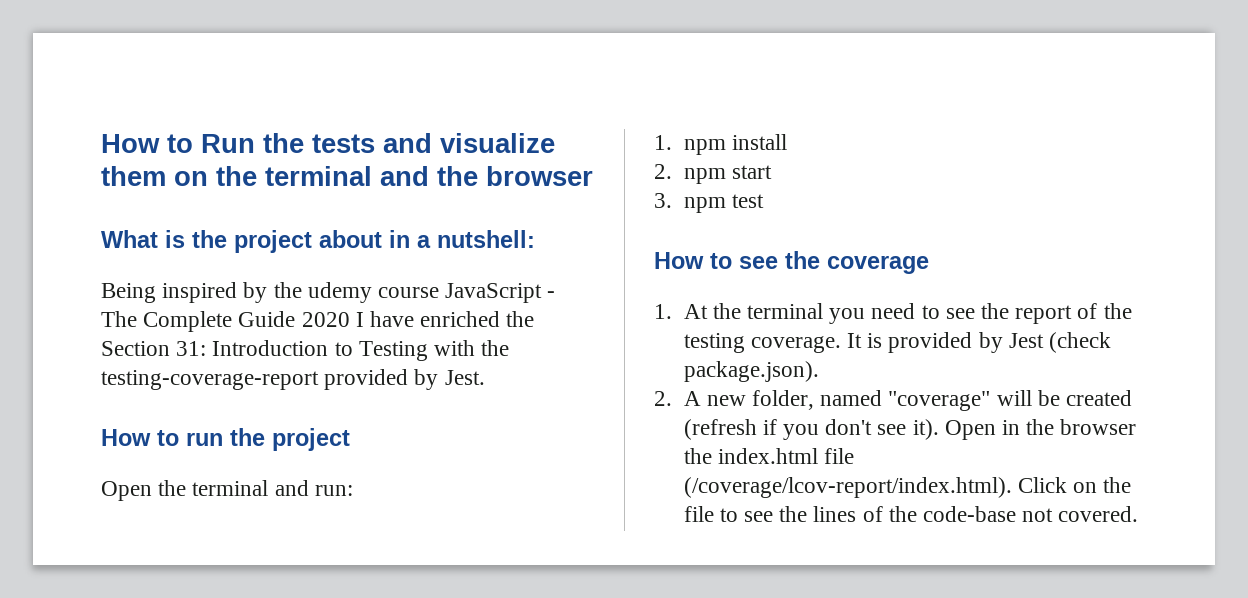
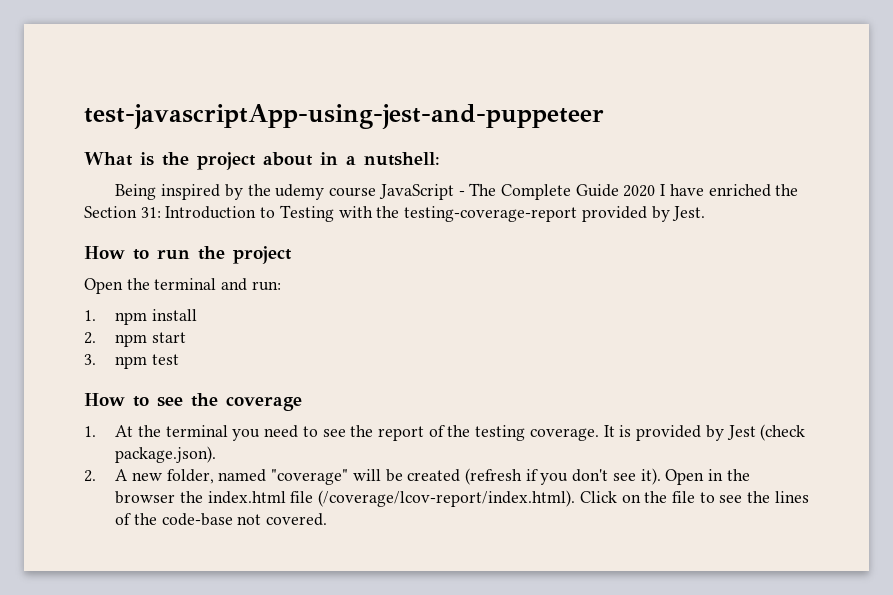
[101,133,555,153] [101,166,593,186] How to Run the tests and visualize them on the terminal and the browser -> [84,104,604,129] test-javascriptApp-using-jest-and-puppeteer

